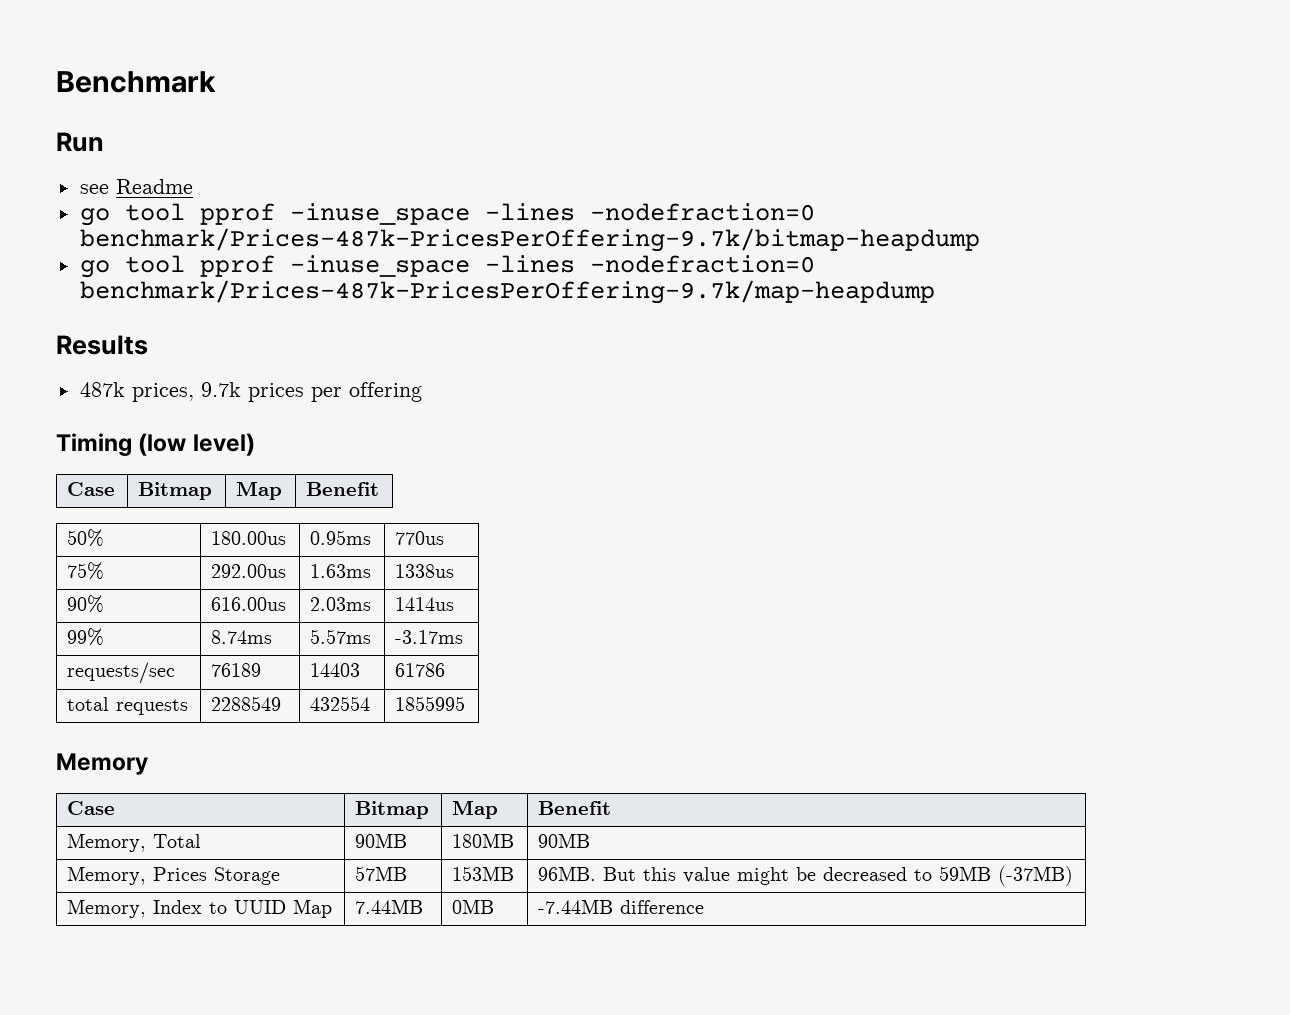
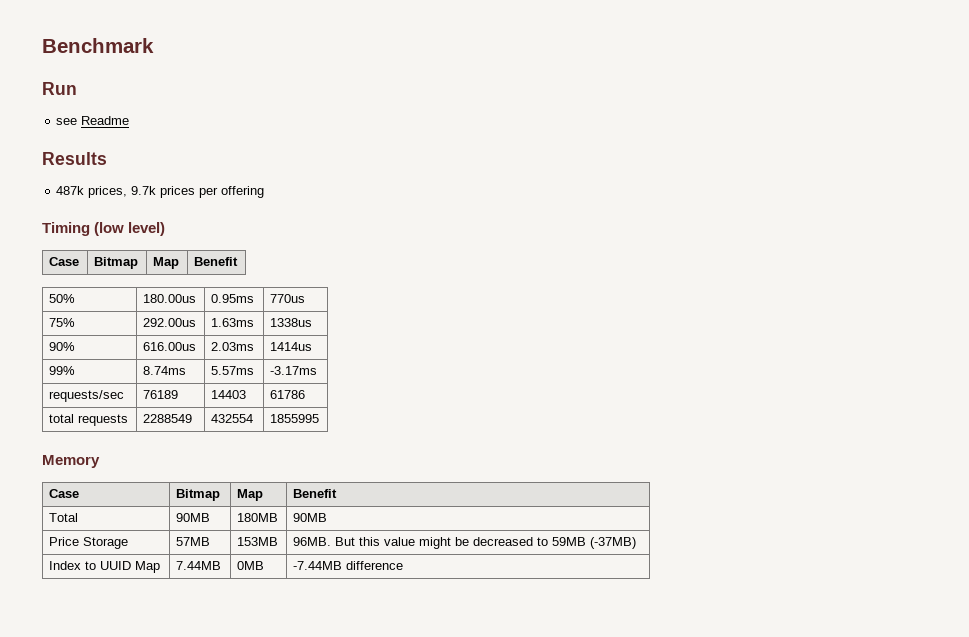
[79,203,815,226] [79,228,980,252] [79,255,815,278] [79,280,935,304] // go tool pprof -inuse_space -lines -nodefraction=0 benchmark/Prices-487k-PricesPerOffering-9.7k/bitmap-heapdump // go tool pprof -inuse_space -lines -nodefraction=0 benchmark/Prices-487k-PricesPerOffering-9.7k/map-heapdump -> (130, 120) none
[67,833,147,852] Memory, -> (338, 493) none
[67,866,208,885] Memory, Prices -> [49,537,80,546] Price
[67,899,147,918] Memory, -> (637, 543) none

